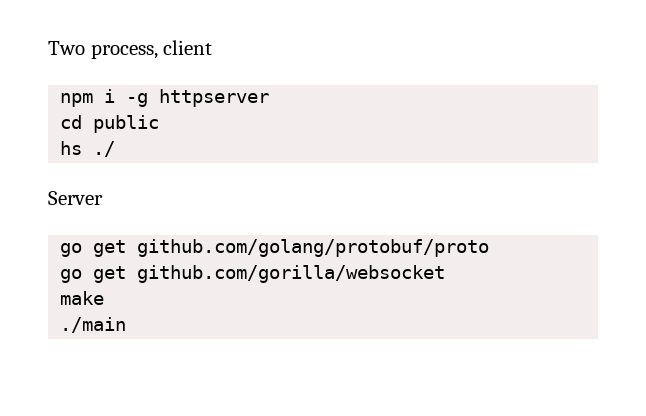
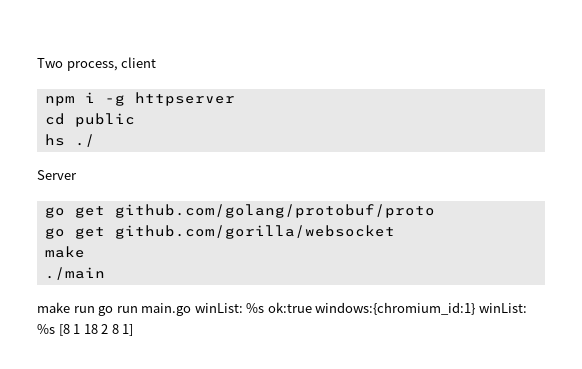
(127, 325) none -> [37,302,527,316] [37,324,134,336] // make run go run main.go winList: %s ok:true windows:{chromium_id:1} winList: %s [8 1 18 2 8 1]

